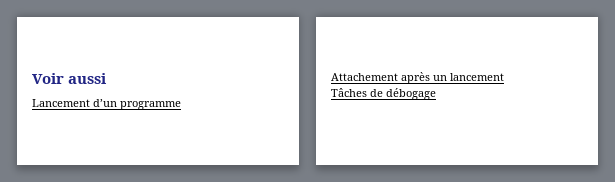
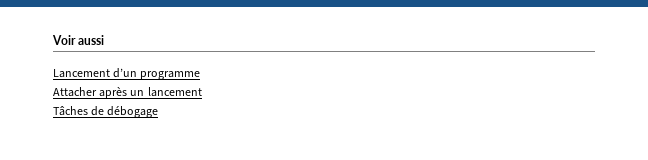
[331,73,398,81] Attachement -> [53,87,97,97] Attacher

